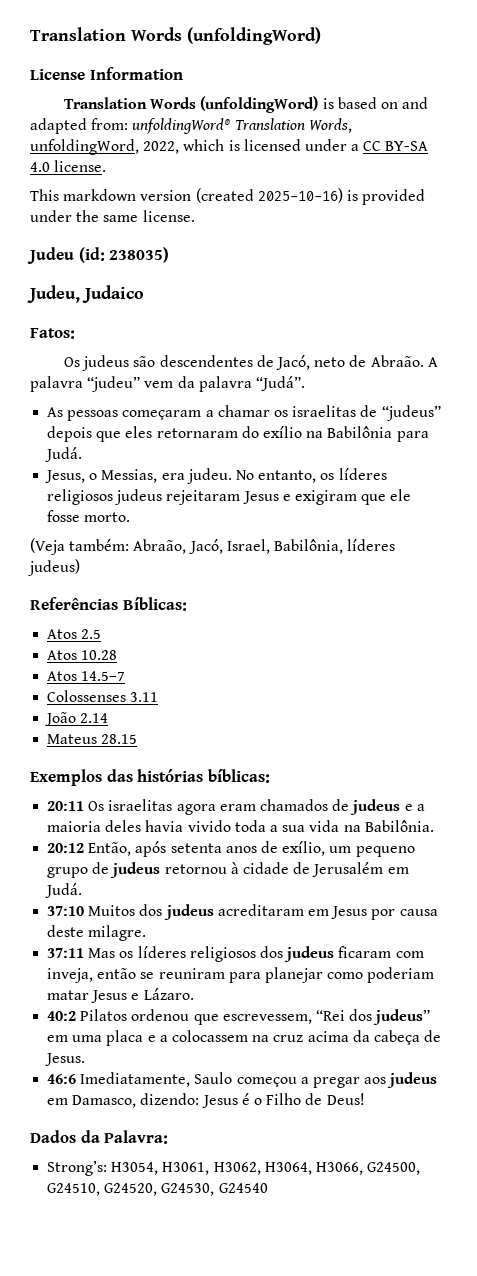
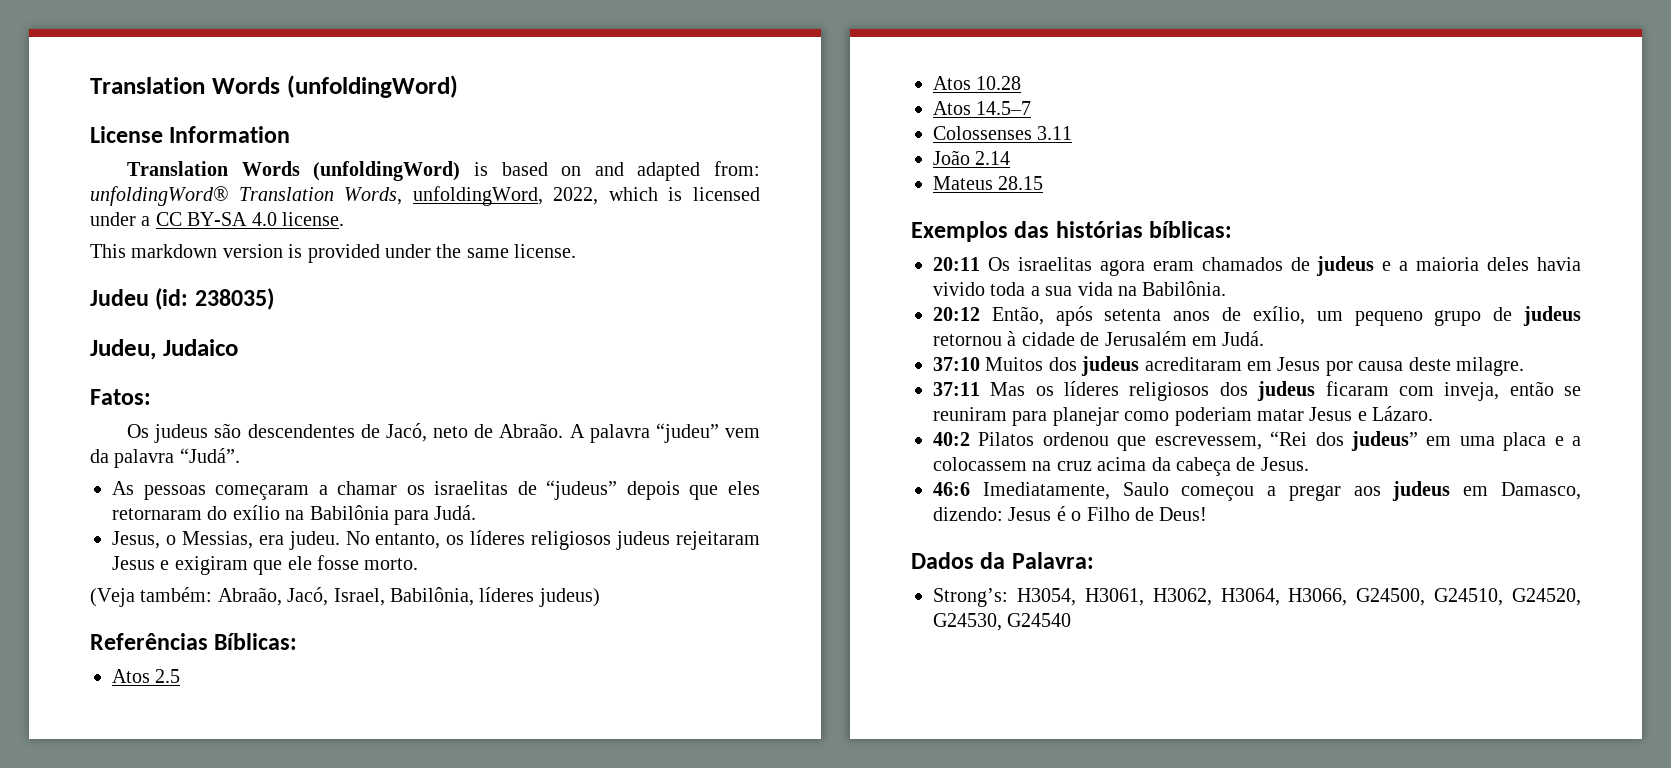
[195,188,343,203] (created 2025-10-16) -> (283, 251) none

